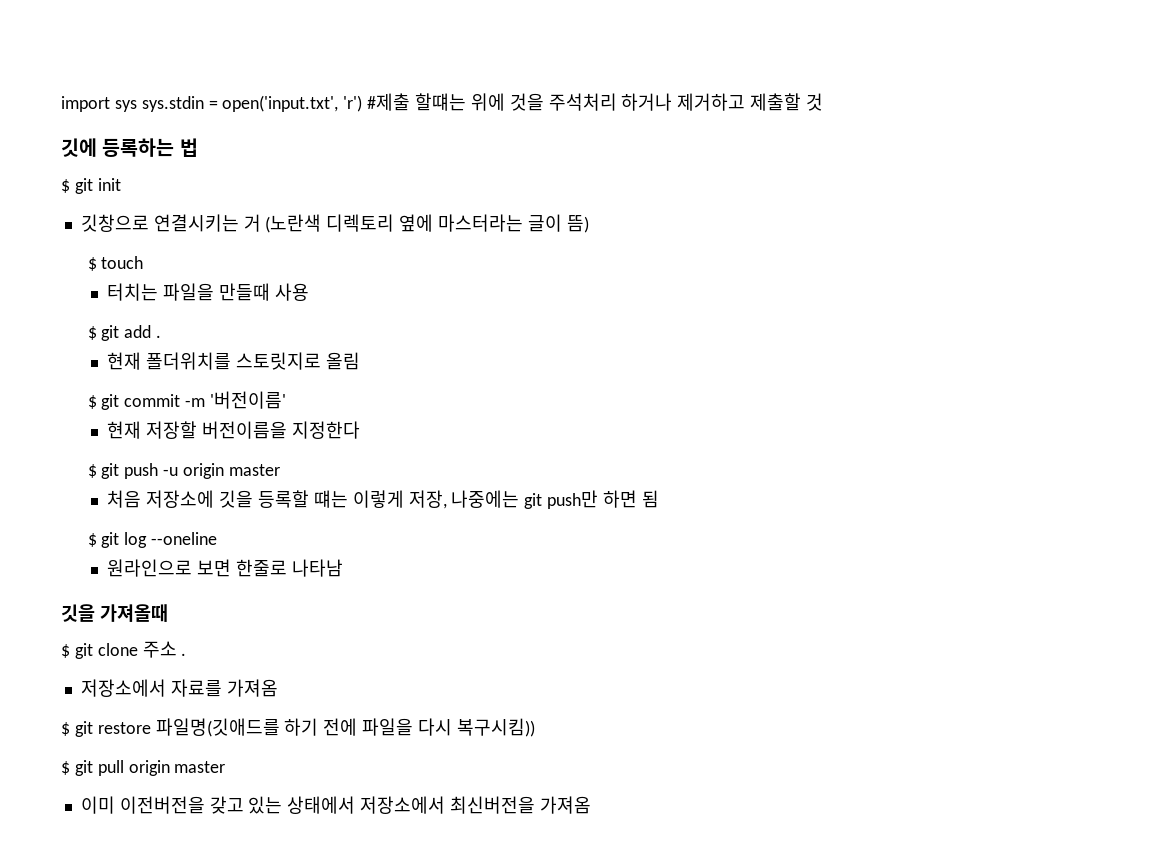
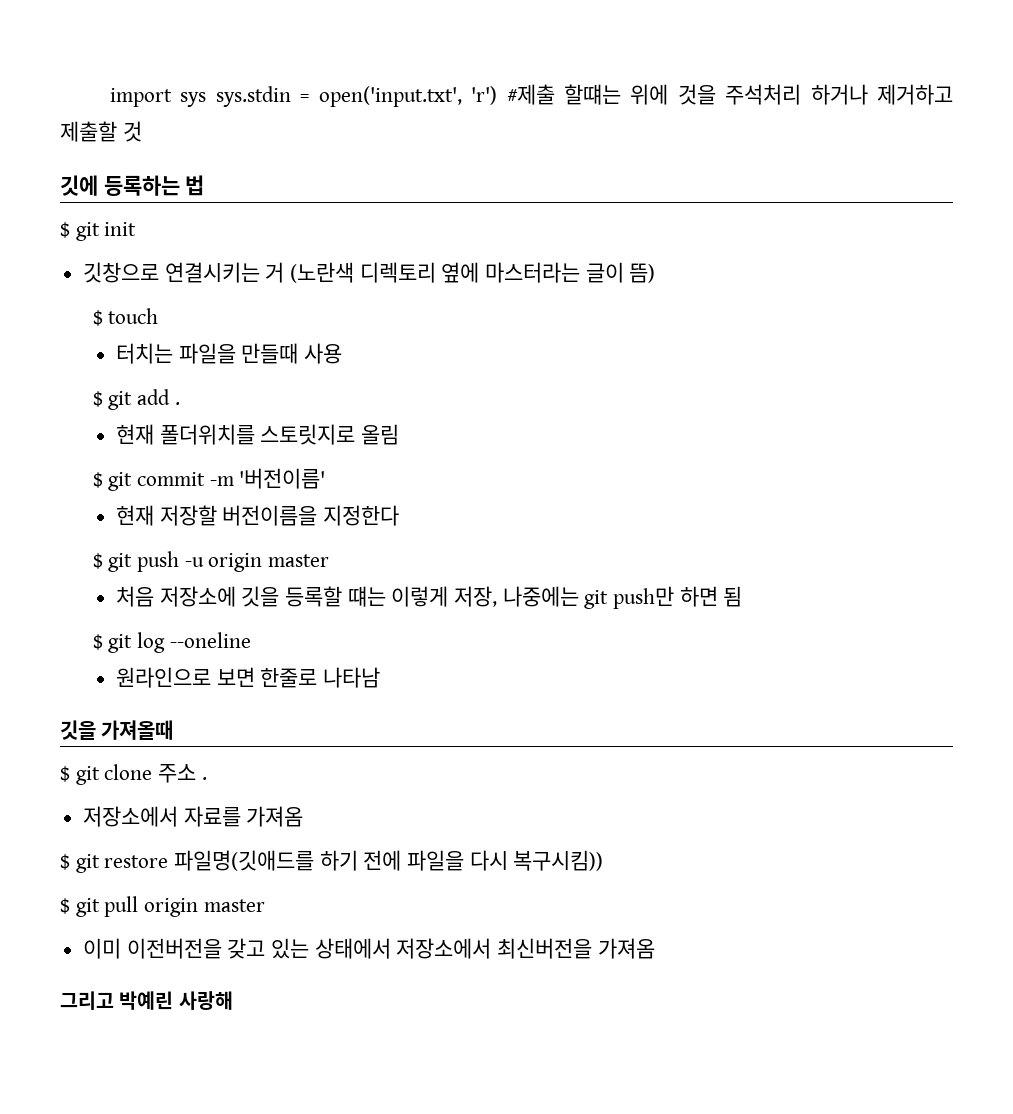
(591, 805) none -> [60,991,233,1010] // 그리고 박예린 사랑해

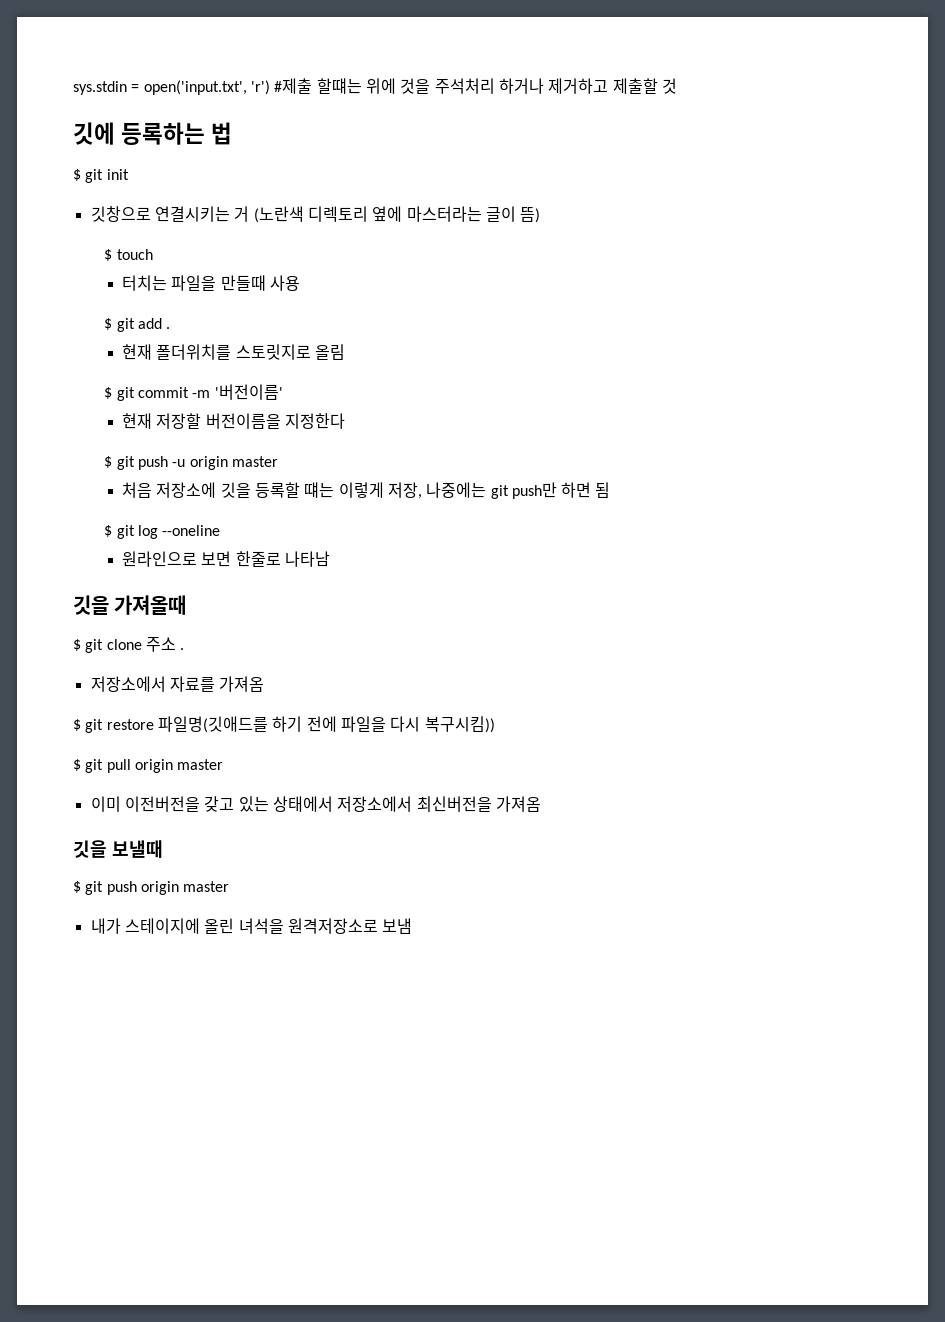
[110,88,207,107] import sys -> (73, 88) none
[60,991,233,1010] 그리고 박예린 사랑해 -> [73,840,163,858] [73,881,230,895] [90,918,413,934] 깃을 보낼때 // $ git push origin master // 내가 스테이지에 올린 녀석을 원격저장소로 보냄

